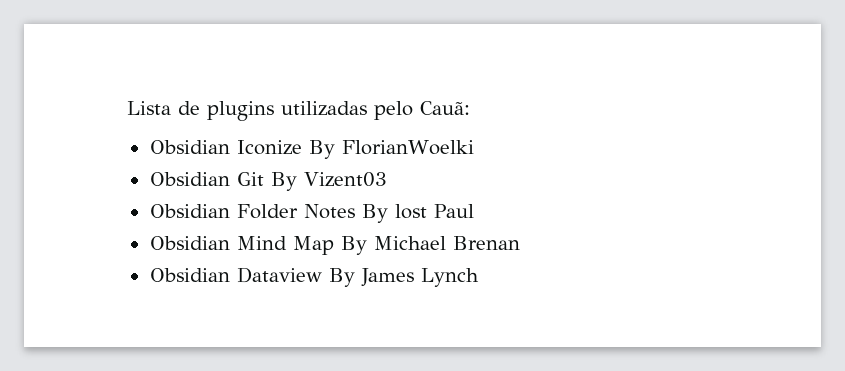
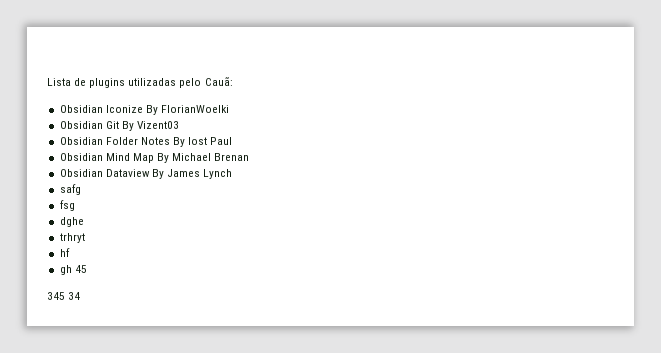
(479, 277) none -> [59,184,81,195] [59,200,75,211] [59,217,84,227] [59,233,85,243] [59,248,70,257] [59,265,87,275] [47,292,81,300] // safg // fsg // dghe // trhryt // hf // gh 45 // 345 34

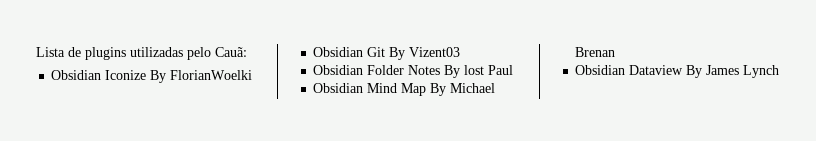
[59,184,81,195] [59,200,75,211] [59,217,84,227] [59,233,85,243] [59,248,70,257] [59,265,87,275] [47,292,81,300] // safg // fsg // dghe // trhryt // hf // gh 45 // 345 34 -> (780, 71) none

